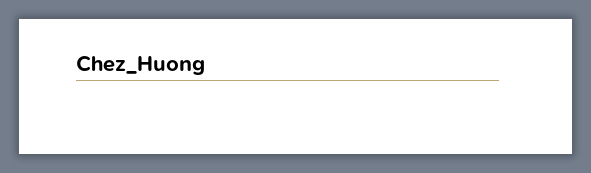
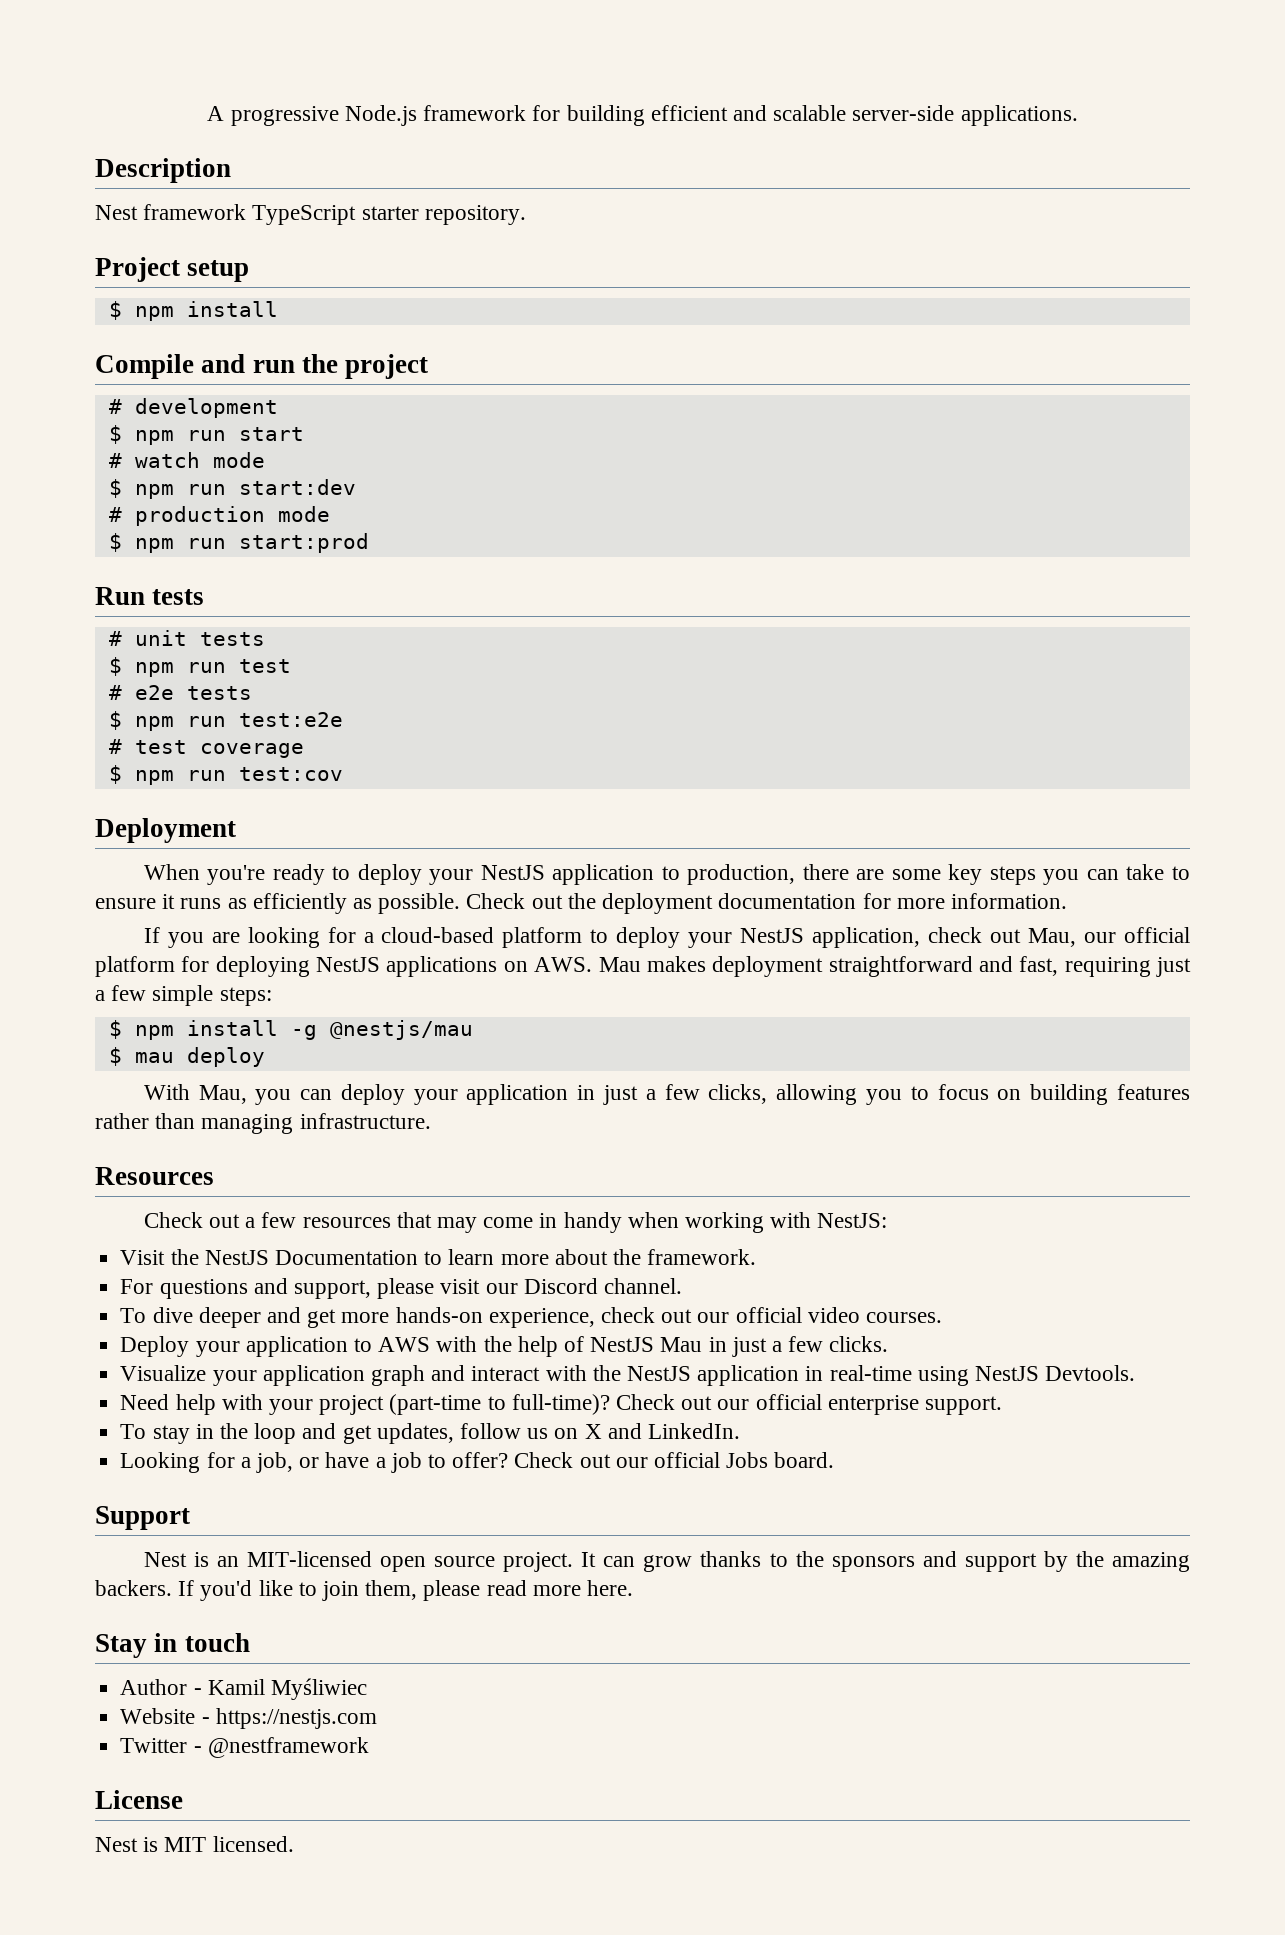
[76,55,205,75] Chez_Huong -> [207,105,1078,126] [95,158,231,183] [95,204,526,225] [95,257,250,282] [108,301,278,321] [95,354,429,379] [108,398,278,418] [108,425,304,445] [108,452,265,468] [108,479,356,499] [108,506,330,526] [108,533,369,553] [95,587,205,605] [108,630,265,646] [108,657,291,677] [108,685,252,700] [108,711,343,731] [108,739,304,758] [108,765,343,785] [95,818,236,843] [143,864,1191,885] [95,893,1067,914] [143,927,1191,948] [95,956,1192,977] [95,985,272,1006] [108,1020,473,1040] [108,1047,265,1067] [143,1084,1190,1105] [95,1113,431,1134] [95,1167,214,1185] [143,1212,888,1233] [120,1249,757,1265] [120,1278,682,1299] [120,1307,943,1328] [120,1336,889,1357] [120,1365,1136,1386] [120,1394,1003,1415] [120,1423,741,1444] [120,1452,835,1473] [95,1506,190,1530] [143,1551,1191,1572] [95,1580,634,1601] [95,1633,250,1658] [120,1678,367,1700] [120,1708,377,1729] [120,1737,369,1758] [95,1790,183,1809] [95,1836,294,1852] A progressive Node.js framework for building efficient and scalable server-side applications. // Description // Nest framework TypeScript starter repository. // Project setup // $ npm install // Compile and run the project // # development // $ npm run start // # watch mode // $ npm run start:dev // # production mode // $ npm run start:prod // Run tests // # unit tests // $ npm run test // # e2e tests // $ npm run test:e2e // # test coverage // $ npm run test:cov // Deployment // When you're ready to deploy your NestJS application to production, there are some key steps you can take to ensure it runs as efficiently as possible. Check out the deployment documentation for more information. // If you are looking for a cloud-based platform to deploy your NestJS application, check out Mau, our official platform for deploying NestJS applications on AWS. Mau makes deployment straightforward and fast, requiring just a few simple steps: // $ npm install -g @nestjs/mau // $ mau deploy // With Mau, you can deploy your application in just a few clicks, allowing you to focus on building features rather than managing infrastructure. // Resources // Check out a few resources that may come in handy when working with NestJS: // Visit the NestJS Documentation to learn more about the framework. // For questions and support, please visit our Discord channel. // To dive deeper and get more hands-on experience, check out our official video courses. // Deploy your application to AWS with the help of NestJS Mau in just a few clicks. // Visualize your application graph and interact with the NestJS application in real-time using NestJS Devtools. // Need help with your project (part-time to full-time)? Check out our official enterprise support. // To stay in the loop and get updates, follow us on X and LinkedIn. // Looking for a job, or have a job to offer? Check out our official Jobs board. // Support // Nest is an MIT-licensed open source project. It can grow thanks to the sponsors and support by the amazing backers. If you'd like to join them, please read more here. // Stay in touch // Author - Kamil Myśliwiec // Website - https://nestjs.com // Twitter - @nestframework // License // Nest is MIT licensed.

